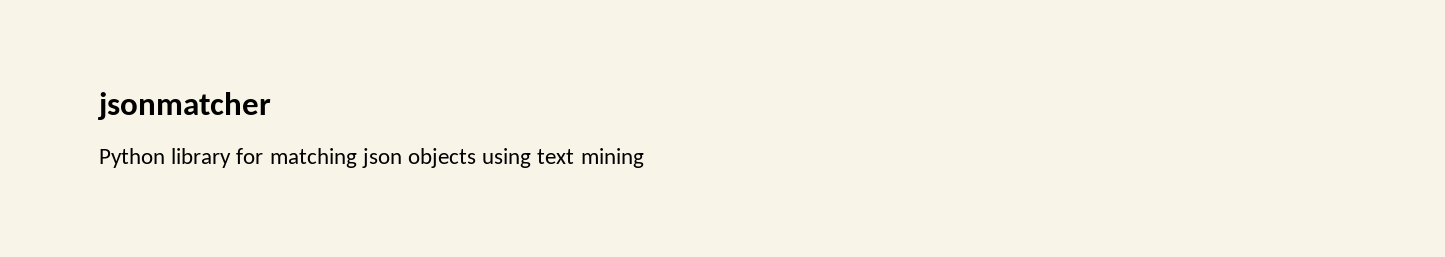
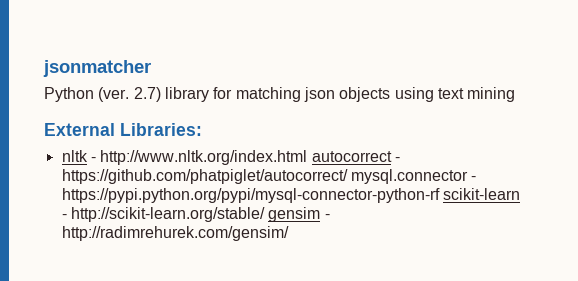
(165, 158) none -> [98,87,161,102] (ver. 2.7)
(644, 158) none -> [44,123,202,136] [61,150,400,165] [61,169,477,184] [61,188,520,203] [61,207,330,222] [61,226,289,241] // External Libraries: // nltk - http://www.nltk.org/index.html autocorrect - https://github.com/phatpiglet/autocorrect/ mysql.connector - https://pypi.python.org/pypi/mysql-connector-python-rf scikit-learn - http://scikit-learn.org/stable/ gensim - http://radimrehurek.com/gensim/

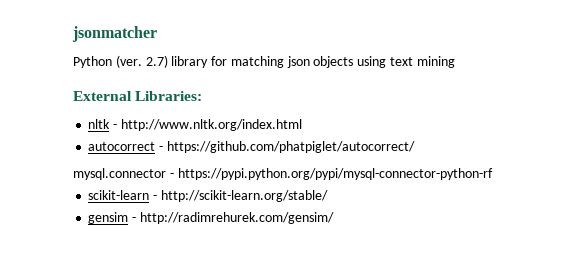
(308, 157) none -> (302, 125) //
(348, 176) none -> (415, 147) //
(440, 195) none -> (493, 174) //
(265, 214) none -> (328, 196) //

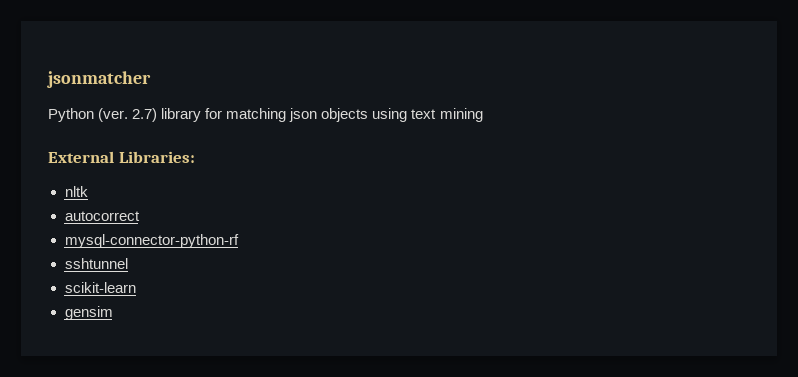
[113,119,302,131] - http://www.nltk.org/index.html -> (88, 191) none
[159,141,415,153] [73,168,493,180] - https://github.com/phatpiglet/autocorrect/ // mysql.connector - https://pypi.python.org/pypi/mysql-connector-python-rf -> [64,234,239,248] [64,258,128,269] // mysql-connector-python-rf // sshtunnel
[153,190,328,202] - http://scikit-learn.org/stable/ -> (136, 287) none
[132,212,334,224] - http://radimrehurek.com/gensim/ -> (113, 313) none

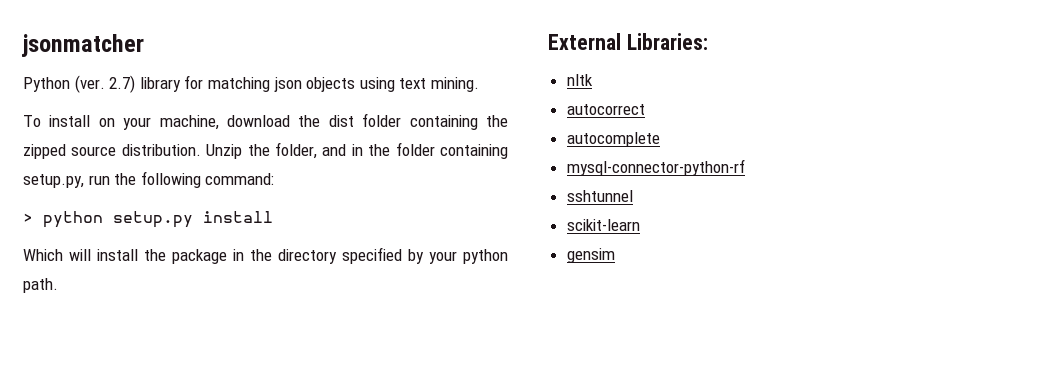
[439,108,483,122] mining -> [430,77,479,92] [23,113,508,130] [23,142,508,159] [23,171,275,188] [23,211,273,228] [23,247,508,264] [23,278,58,293] mining. // To install on your machine, download the dist folder containing the zipped source distribution. Unzip the folder, and in the folder containing setup.py, run the following command: // > python setup.py install // Which will install the package in the directory specified by your python path.
(140, 216) none -> [566,132,660,147] // autocomplete

